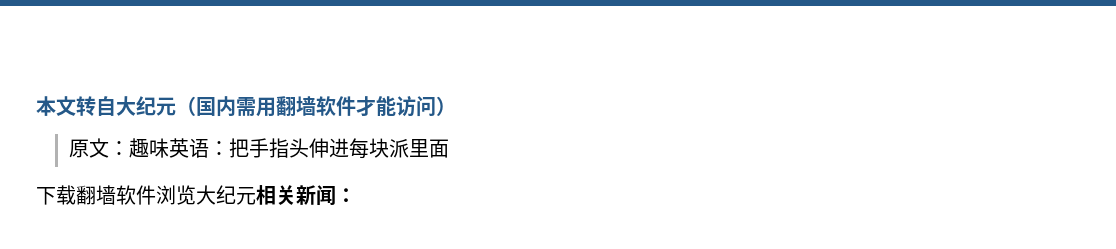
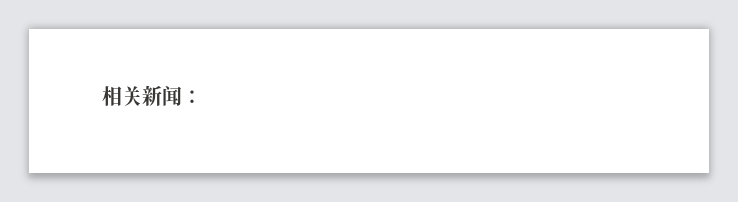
[36,96,456,117] [69,138,450,159] [36,185,256,205] 本文转自大纪元（国内需用翻墙软件才能访问） // 原文：趣味英语：把手指头伸进每块派里面 // 下载翻墙软件浏览大纪元 -> (102, 96) none

